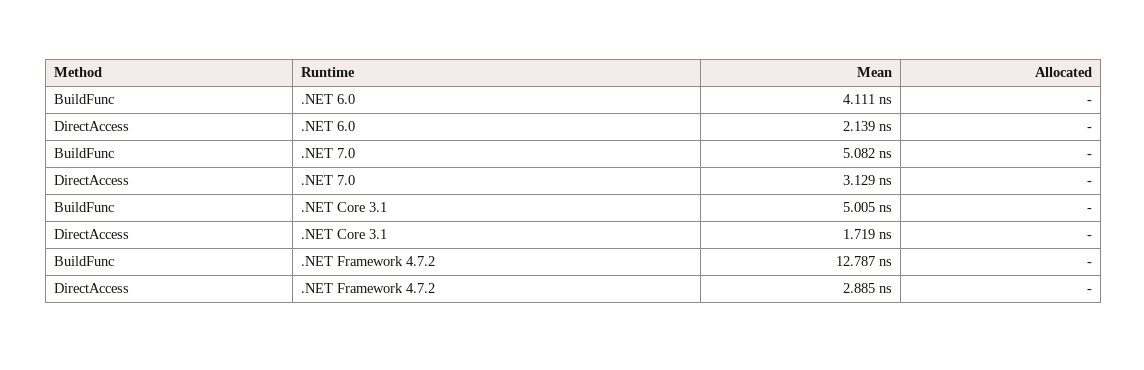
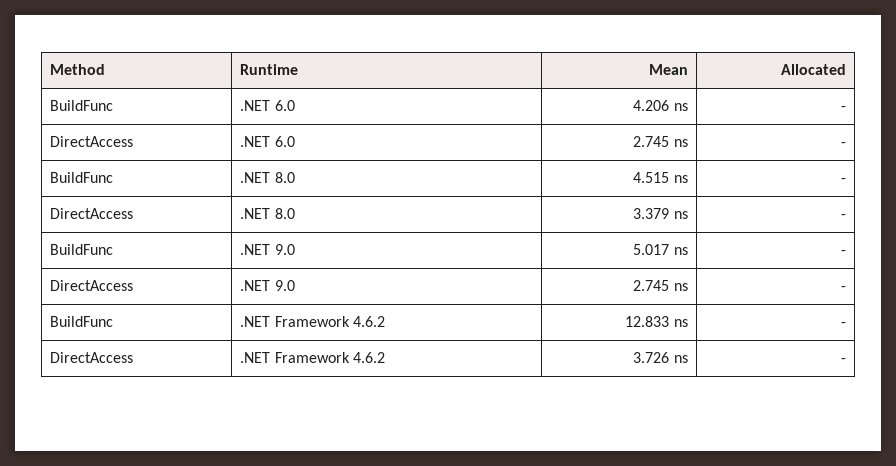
[843,94,876,104] 4.111 -> [633,100,670,111] 4.206
[843,121,893,131] [1087,127,1093,131] [53,148,114,158] [300,148,355,158] [843,148,893,158] [1087,154,1093,158] [53,175,129,185] [300,175,355,185] [843,175,893,185] [1087,181,1093,185] [53,202,114,212] [300,202,387,212] [843,202,893,212] [1087,208,1093,212] [53,229,129,239] [300,229,387,239] [843,229,876,239] 2.139 ns | - // BuildFunc | .NET 7.0 | 5.082 ns | - // DirectAccess | .NET 7.0 | 3.129 ns | - // BuildFunc | .NET Core 3.1 | 5.005 ns | - // DirectAccess | .NET Core 3.1 | 1.719 -> [633,136,688,147] [840,142,846,147] [50,172,114,183] [240,172,295,183] [633,172,688,183] [840,178,846,183] [50,208,134,219] [240,208,295,219] [633,208,688,219] [840,214,846,219] [50,244,114,255] [240,244,295,255] [633,244,688,255] [840,250,846,255] [50,280,134,291] [240,280,295,291] [633,280,670,291] 2.745 ns | - // BuildFunc | .NET 8.0 | 4.515 ns | - // DirectAccess | .NET 8.0 | 3.379 ns | - // BuildFunc | .NET 9.0 | 5.017 ns | - // DirectAccess | .NET 9.0 | 2.745
[405,256,435,266] [836,256,876,266] 4.7.2 | 12.787 -> [353,316,386,327] [625,316,670,327] 4.6.2 | 12.833
[405,283,435,293] [843,283,876,293] 4.7.2 | 2.885 -> [353,352,386,363] [633,352,670,363] 4.6.2 | 3.726

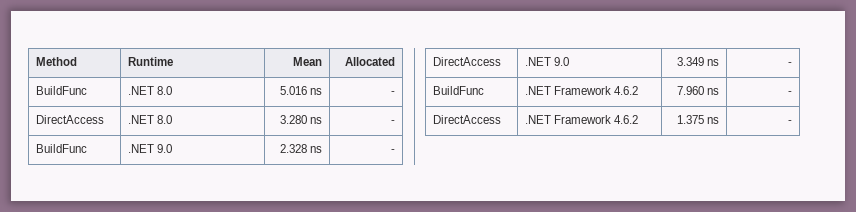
[50,100,114,111] [240,100,295,111] [633,100,688,111] [840,106,846,111] [50,136,134,147] [240,136,295,147] [633,136,688,147] [840,142,846,147] // BuildFunc | .NET 6.0 | 4.206 ns | - // DirectAccess | .NET 6.0 | 2.745 ns | - -> (396, 61) none
[633,172,670,183] 4.515 -> [280,86,308,95] 5.016
[633,208,670,219] 3.379 -> [280,115,308,124] 3.280
[633,244,670,255] 5.017 -> [280,144,308,153] 2.328
[633,280,670,291] 2.745 -> [677,57,705,66] 3.349
[625,316,670,327] 12.833 -> [677,86,705,95] 7.960
[633,352,670,363] 3.726 -> [677,115,705,124] 1.375

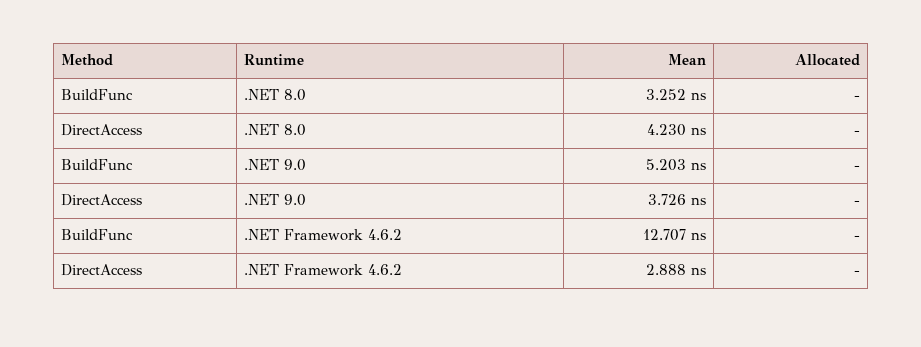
[280,86,308,95] 5.016 -> [645,89,686,100] 3.252
[280,115,308,124] 3.280 -> [646,124,686,136] 4.230
[280,144,308,153] 2.328 -> [645,159,686,171] 5.203
[677,57,705,66] 3.349 -> [647,194,686,205] 3.726
[677,86,705,95] 7.960 -> [642,229,686,241] 12.707
[677,115,705,124] 1.375 -> [645,264,686,275] 2.888

